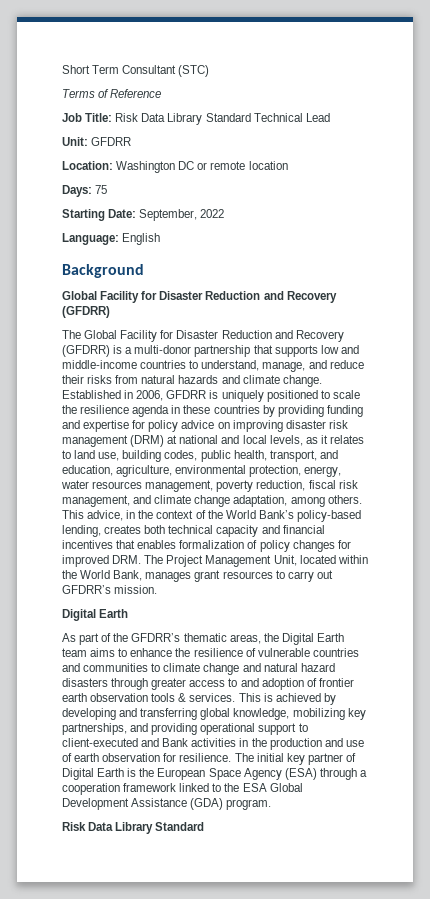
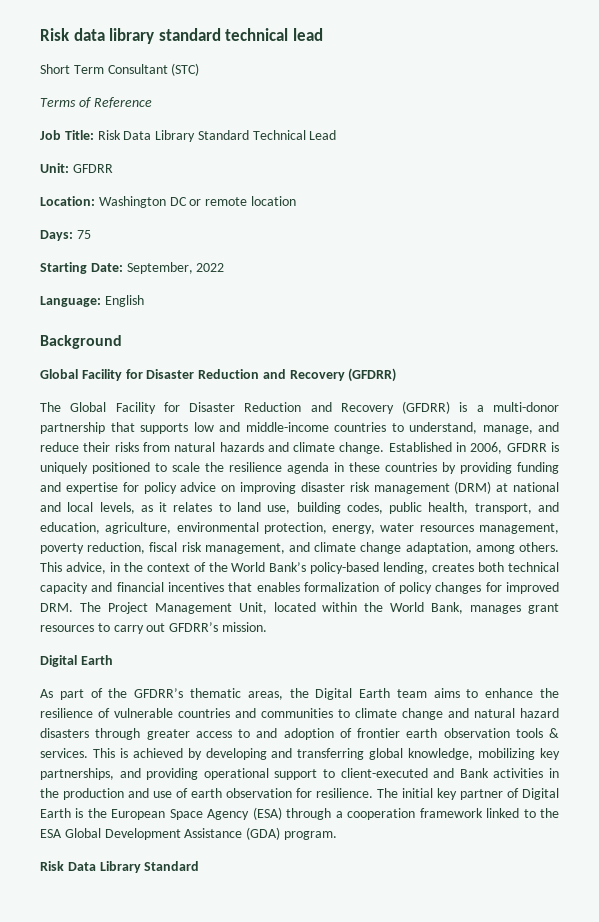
(62, 69) none -> [40,28,323,44] Risk data library standard technical lead //

